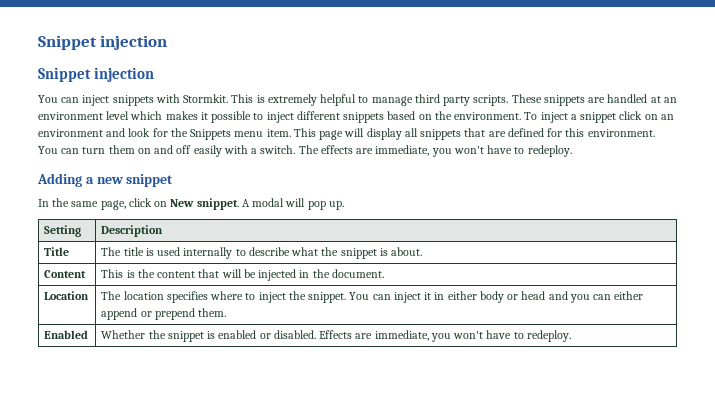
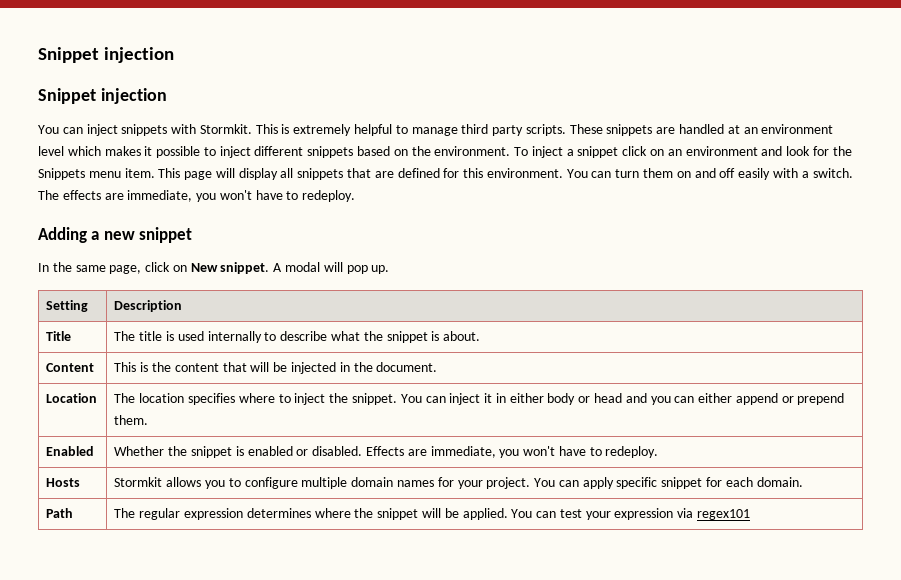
(571, 336) none -> [46,478,81,487] [114,477,803,489] [46,508,74,518] [114,508,750,520] // Hosts | Stormkit allows you to configure multiple domain names for your project. You can apply specific snippet for each domain. // Path | The regular expression determines where the snippet will be applied. You can test your expression via regex101

